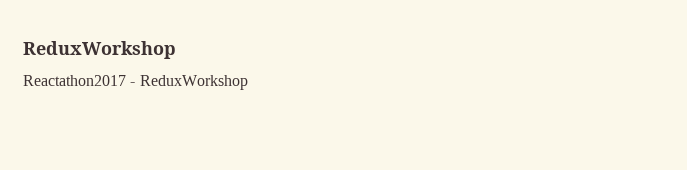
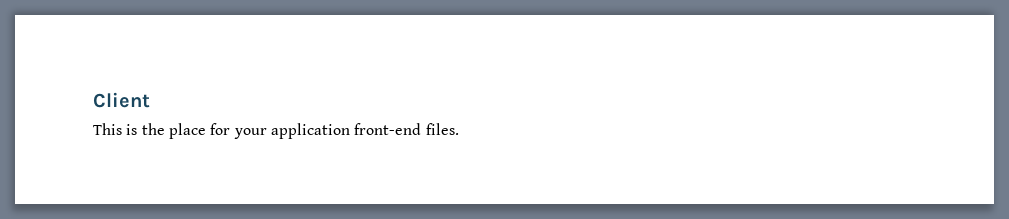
[23,41,176,59] [23,75,248,90] ReduxWorkshop // Reactathon2017 - ReduxWorkshop -> [93,92,150,108] [93,123,459,139] Client // This is the place for your application front-end files.

